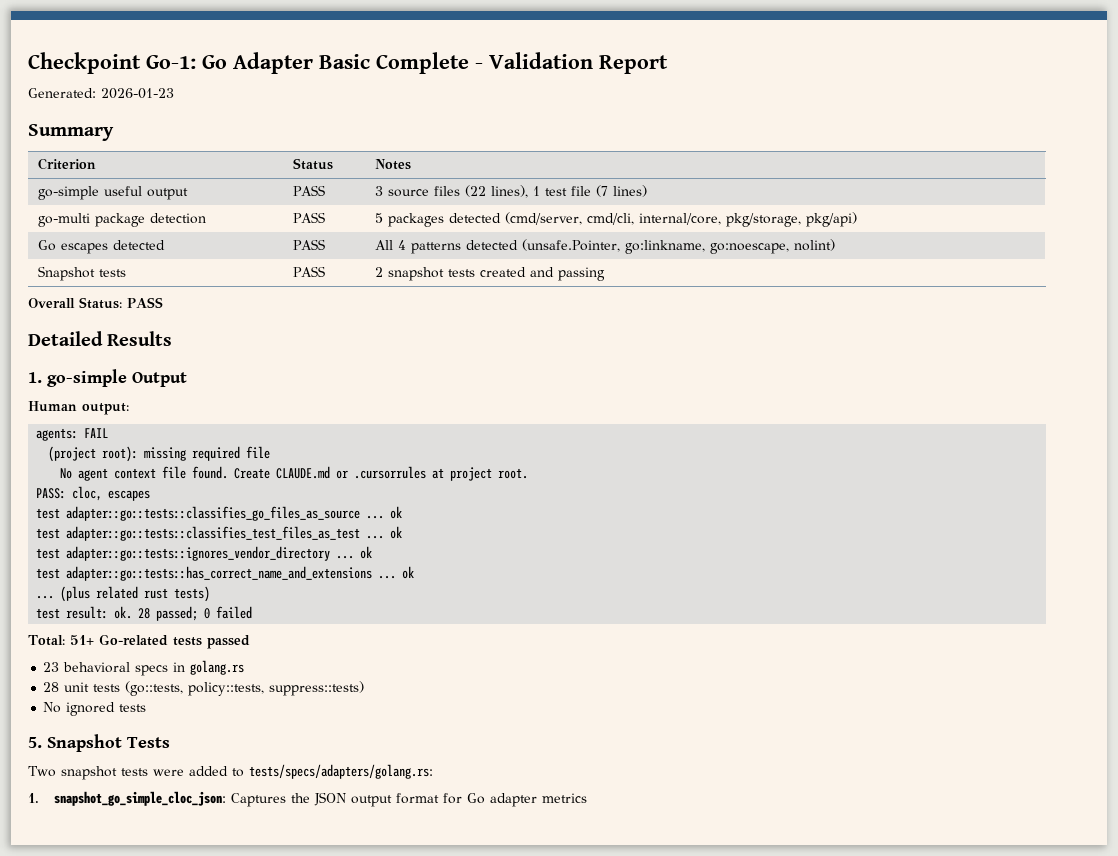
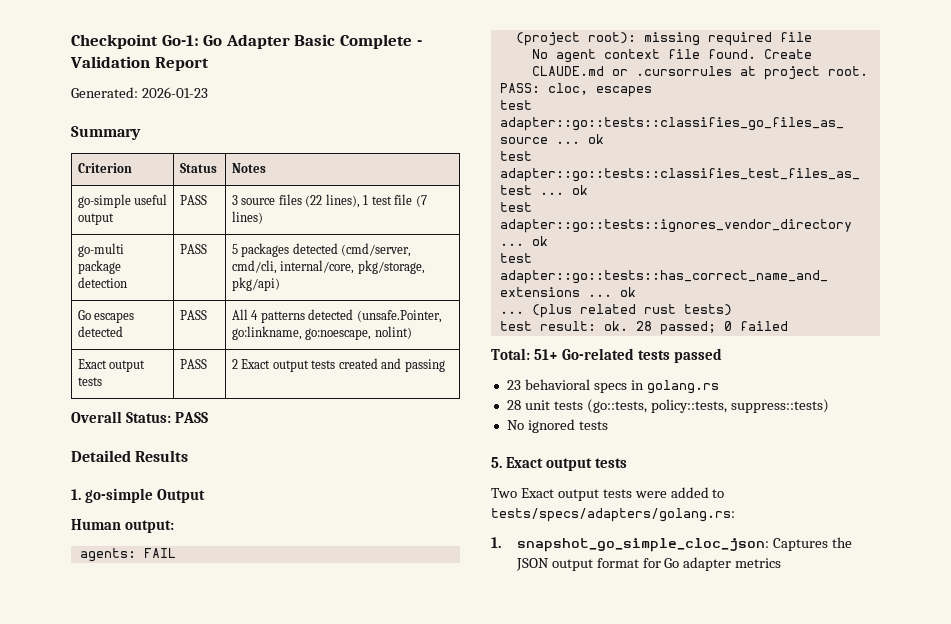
[37,266,95,281] Snapshot -> [77,359,146,372] Exact output
[387,267,444,281] snapshot -> [241,359,309,372] Exact output
[47,734,170,752] Snapshot Tests -> [506,457,628,471] Exact output tests
[61,766,117,780] snapshot -> [520,488,599,501] Exact output

